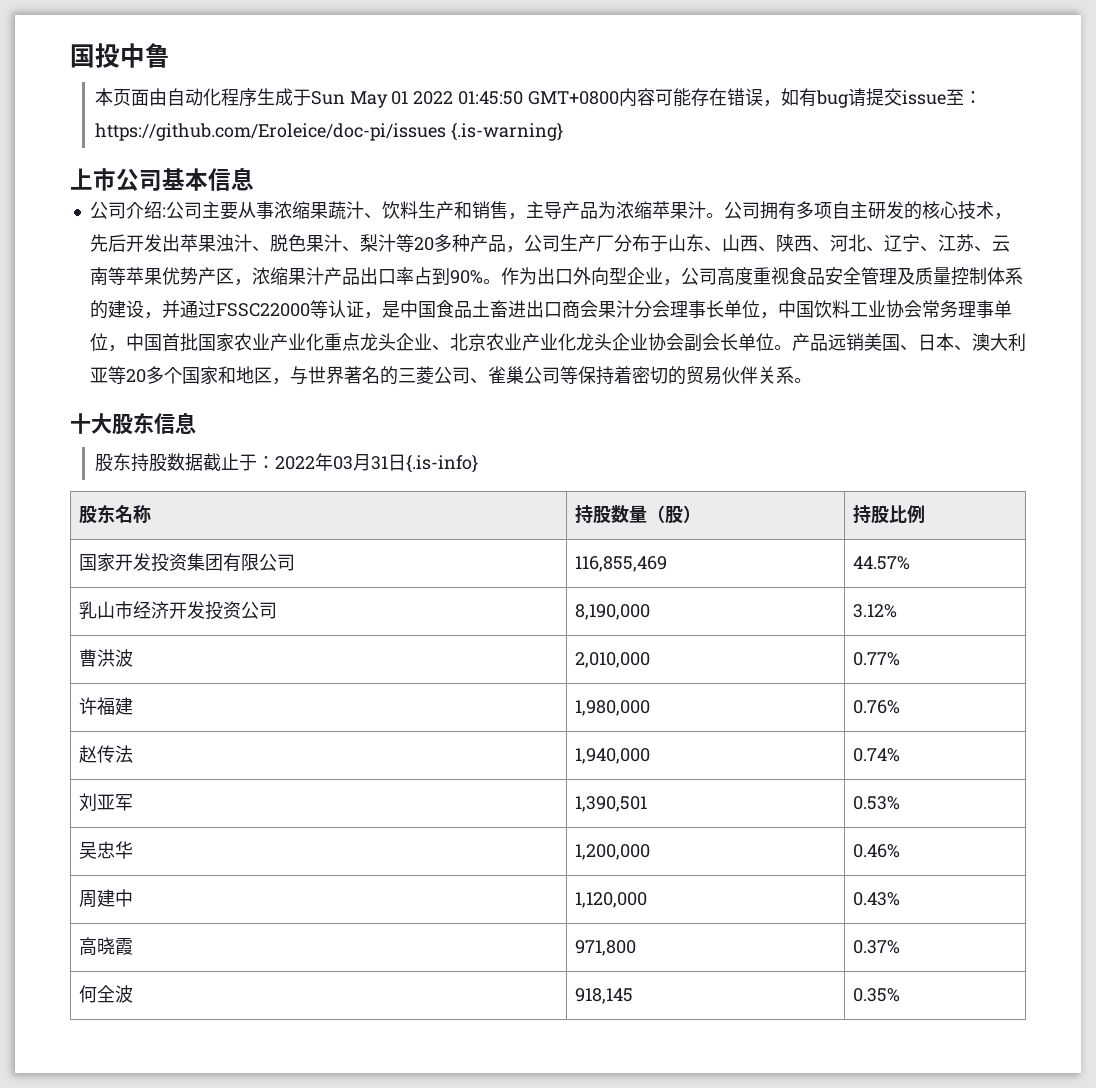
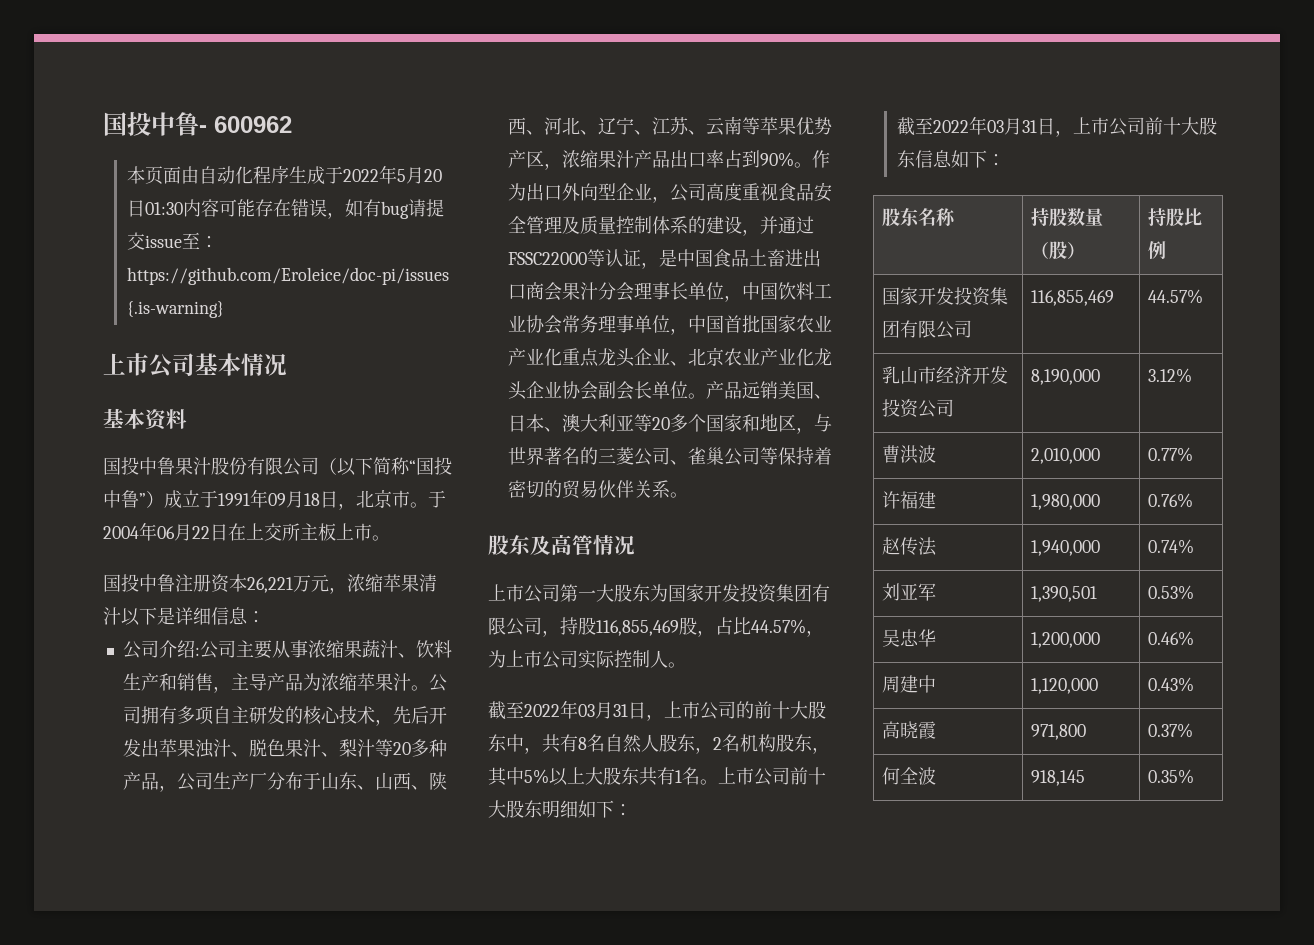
[70,43,170,68] 国投中鲁 -> [103,112,292,136] 国投中鲁- 600962
[310,91,619,108] Sun May 01 2022 01:45:50 GMT+0800 -> [343,165,443,184] [127,200,184,217] 2022年5月20日01:30
[208,167,254,191] 信息 -> [241,353,287,376] [103,408,187,431] [103,457,452,476] [103,489,446,510] [103,522,390,541] [103,574,437,594] [103,607,265,626] 情况 // 基本资料 // 国投中鲁果汁股份有限公司（以下简称“国投中鲁”）成立于1991年09月18日，北京市。于2004年06月22日在上交所主板上市。 // 国投中鲁注册资本26,221万元，浓缩苹果清汁以下是详细信息：
[70,412,196,435] [94,453,478,473] 十大股东信息 // 股东持股数据截止于：2022年03月31日{.is-info} -> [488,535,635,555] [488,584,830,603] [488,617,824,637] [488,650,686,669] [488,700,826,721] [488,734,830,754] [488,767,826,786] [488,800,632,818] [897,116,1218,137] [897,150,1006,168] 股东及高管情况 // 上市公司第一大股东为国家开发投资集团有限公司，持股116,855,469股，占比44.57%，为上市公司实际控制人。 // 截至2022年03月31日，上市公司的前十大股东中，共有8名自然人股东，2名机构股东，其中5%以上大股东共有1名。上市公司前十大股东明细如下： // 截至2022年03月31日，上市公司前十大股东信息如下：

